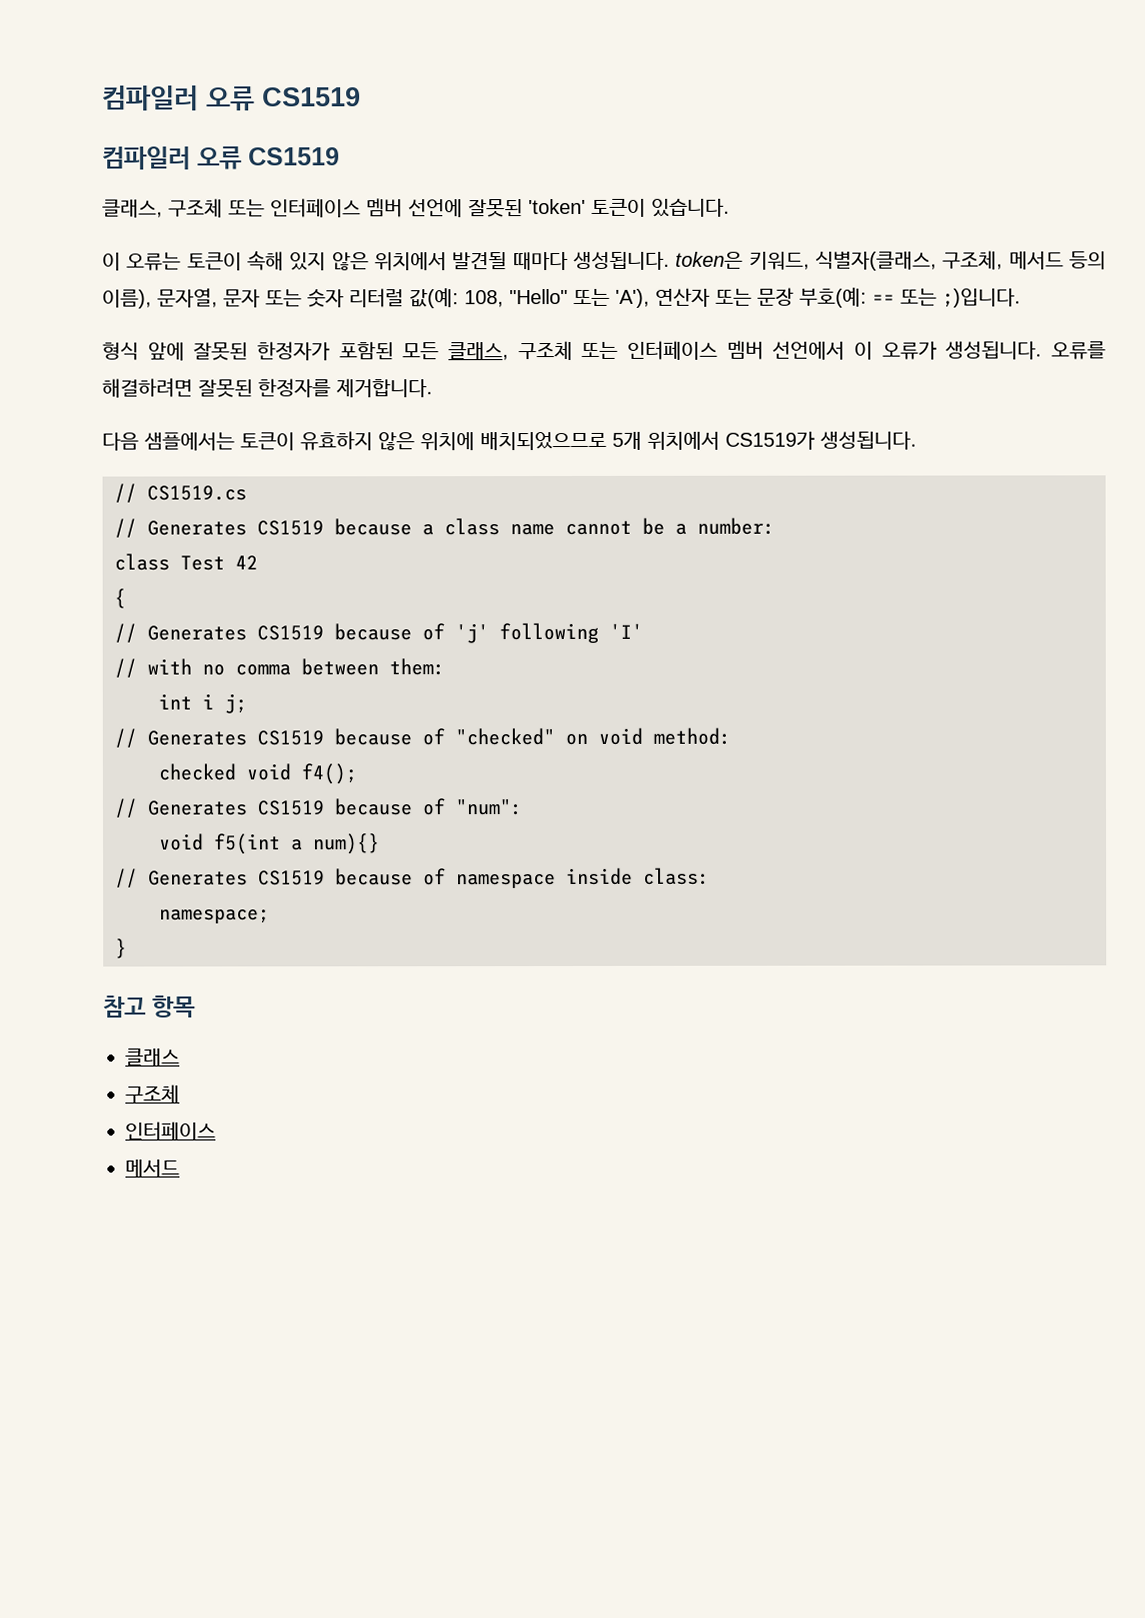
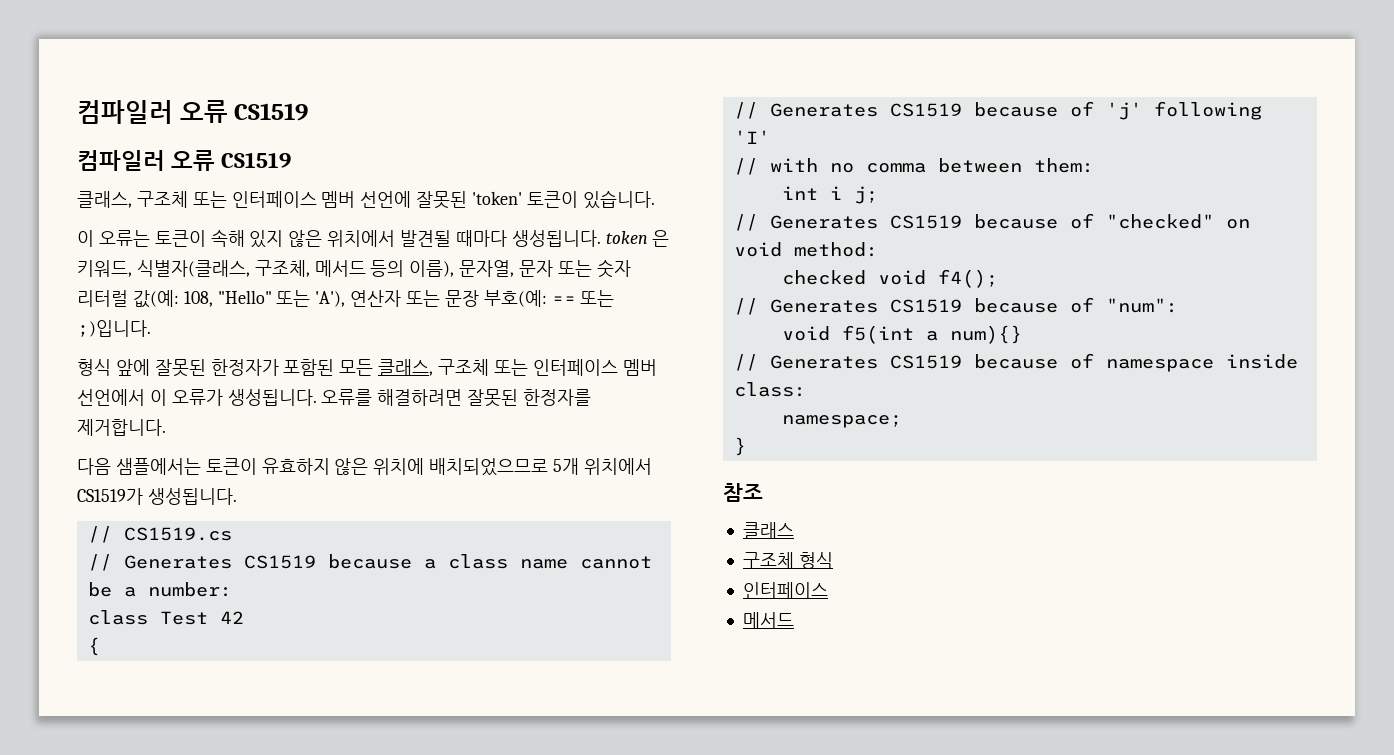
[675,251,744,269] token은 -> [605,230,670,247] token 은
[103,995,196,1018] 참고 항목 -> [723,483,763,502] 참조
(180, 1094) none -> [798,552,833,569] 형식

